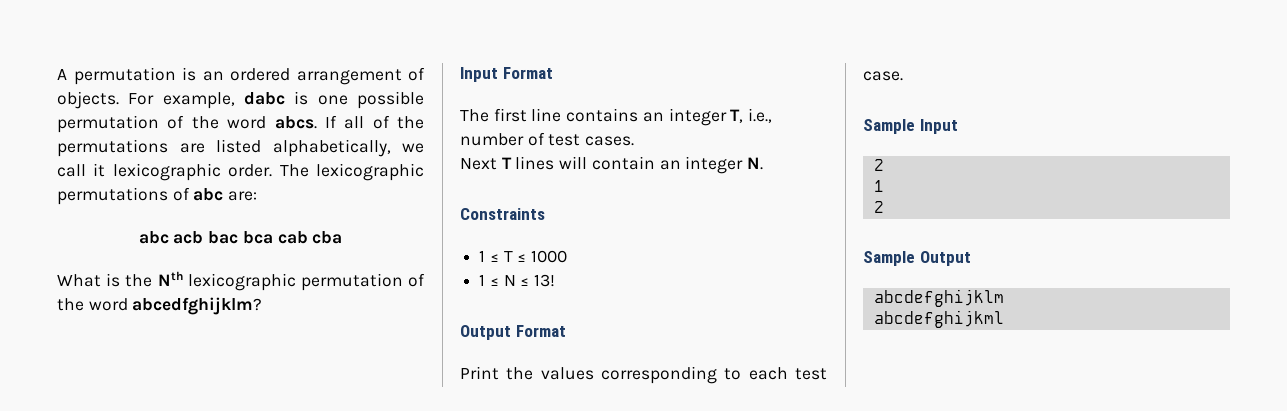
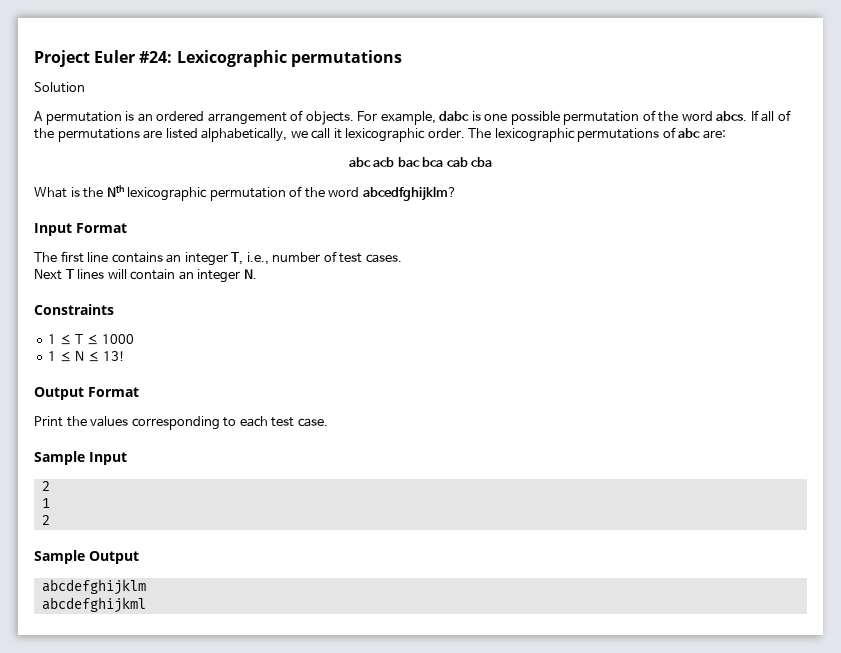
(57, 74) none -> [34,50,402,67] [34,82,85,93] Project Euler #24: Lexicographic permutations // Solution //

